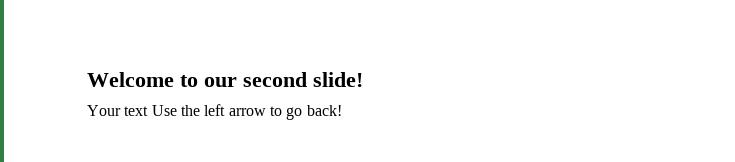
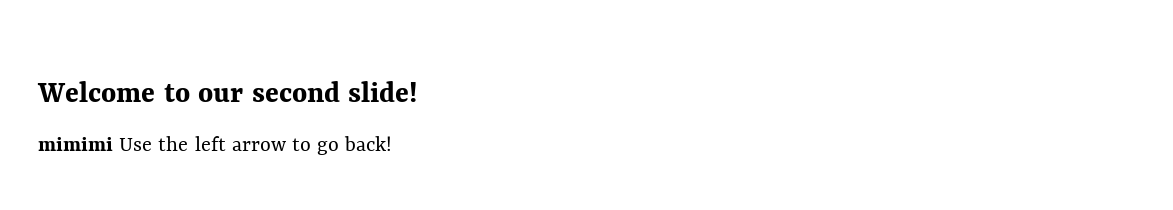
[87,105,149,116] Your text -> [38,137,113,151] mimimi

